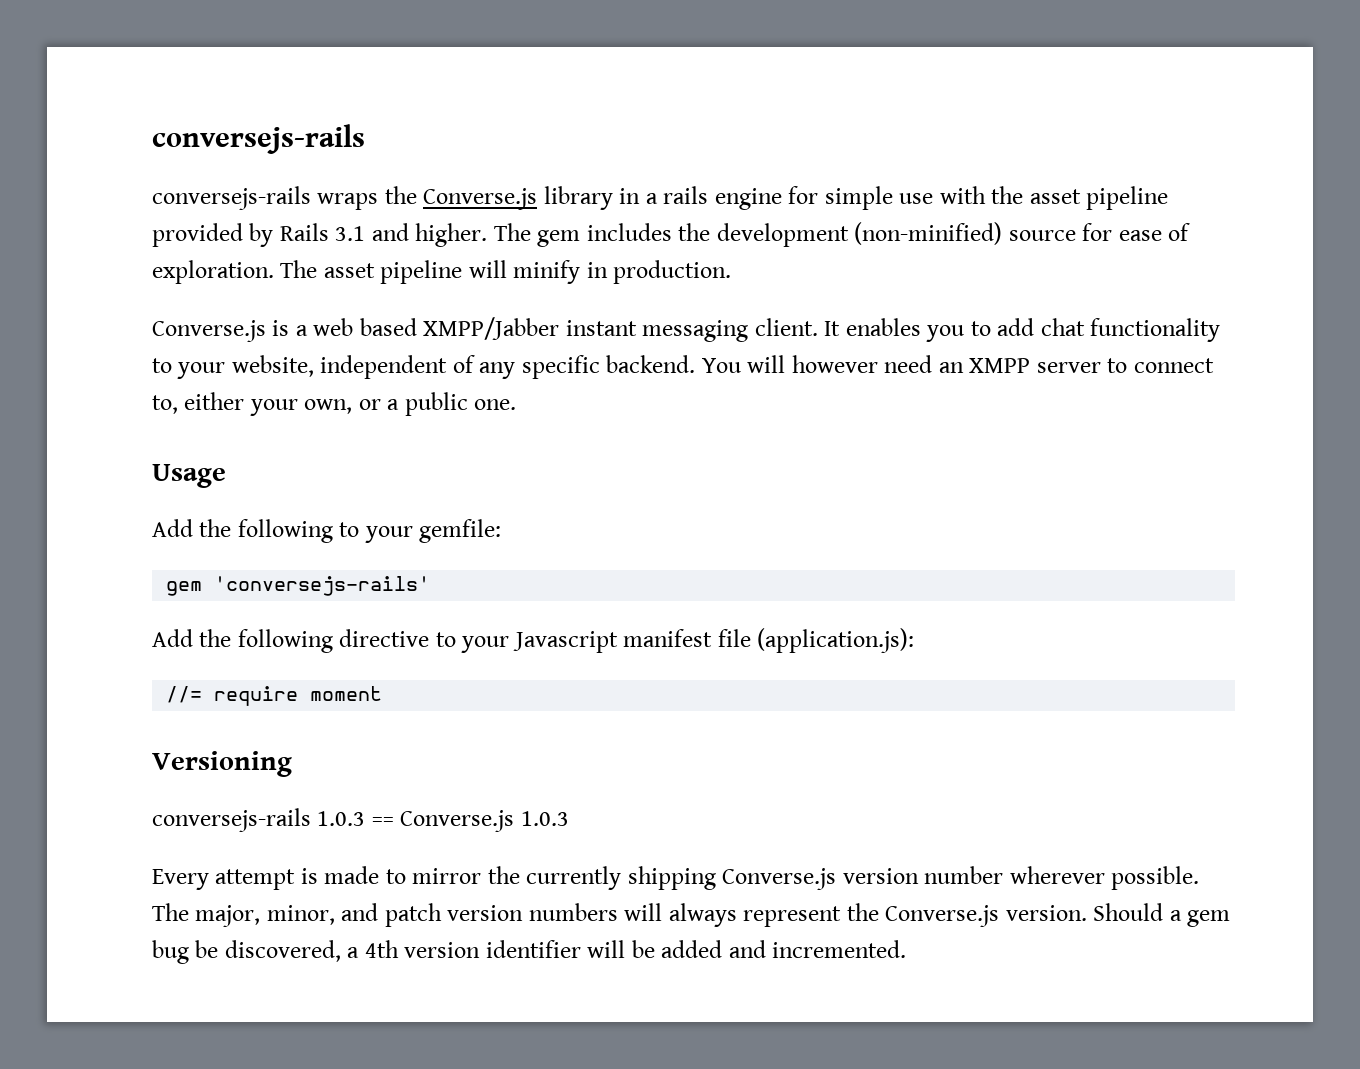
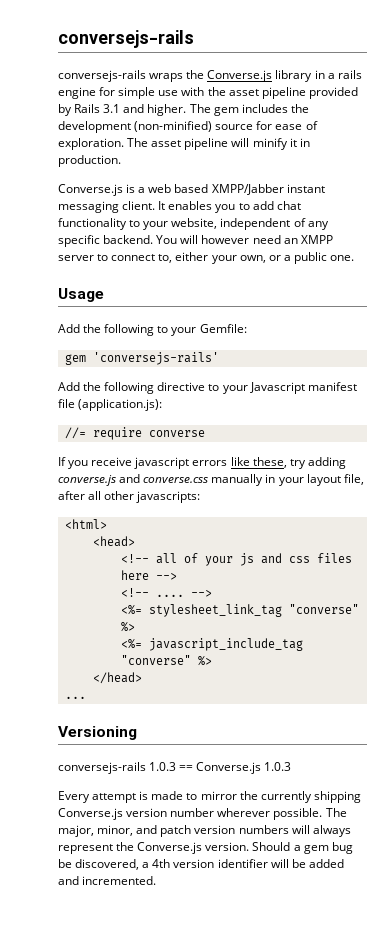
(581, 272) none -> [289,138,297,147] it
[419,519,502,543] gemfile: -> [199,324,247,333] Gemfile:
[310,686,383,701] moment -> [148,430,205,437] [58,457,346,469] [58,474,364,486] [58,491,201,503] [64,519,107,529] [92,536,135,547] [120,553,352,566] [120,570,177,580] [120,588,212,597] [120,604,359,617] [120,622,135,632] [120,638,303,651] [120,655,212,666] [92,672,142,684] [64,696,86,699] converse // If you receive javascript errors like these, try adding converse.js and converse.css manually in your layout file, after all other javascripts: // <html> // <head> // <!-- all of your js and css files here --> // <!-- .... --> // <%= stylesheet_link_tag "converse" %> // <%= javascript_include_tag "converse" %> // </head> // ...

